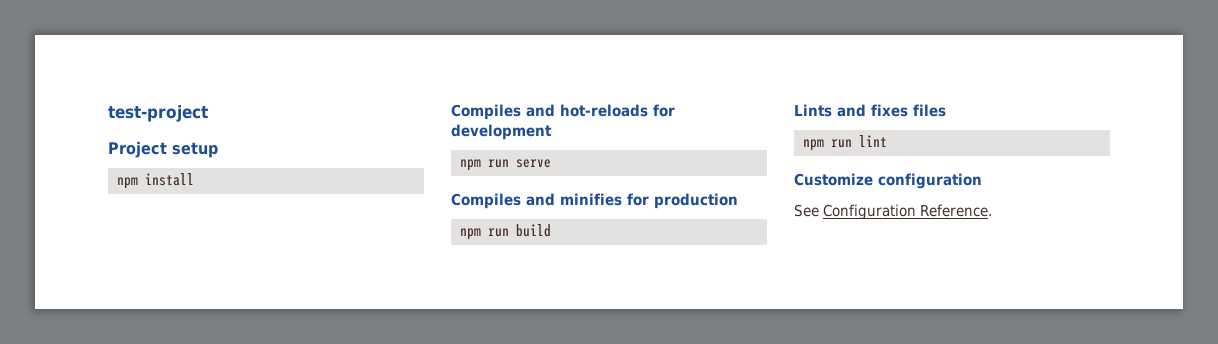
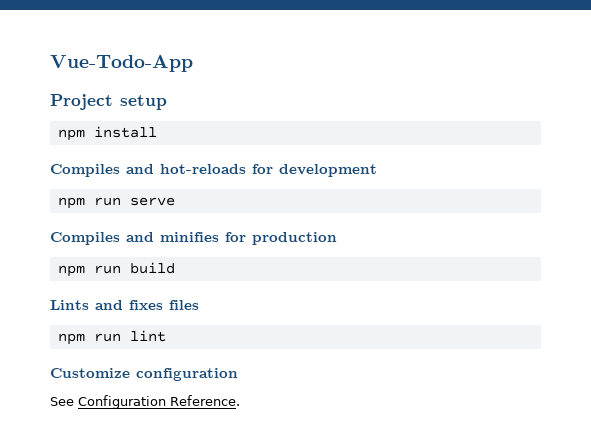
[108,105,208,122] test-project -> [50,55,193,72] Vue-Todo-App

